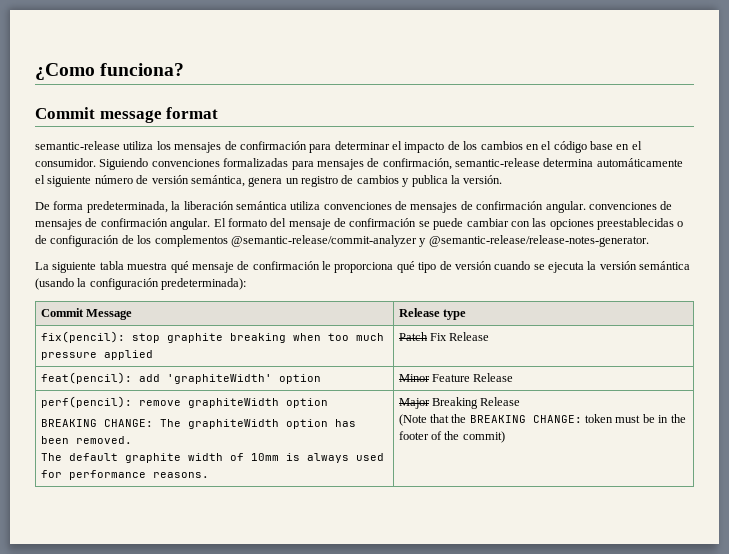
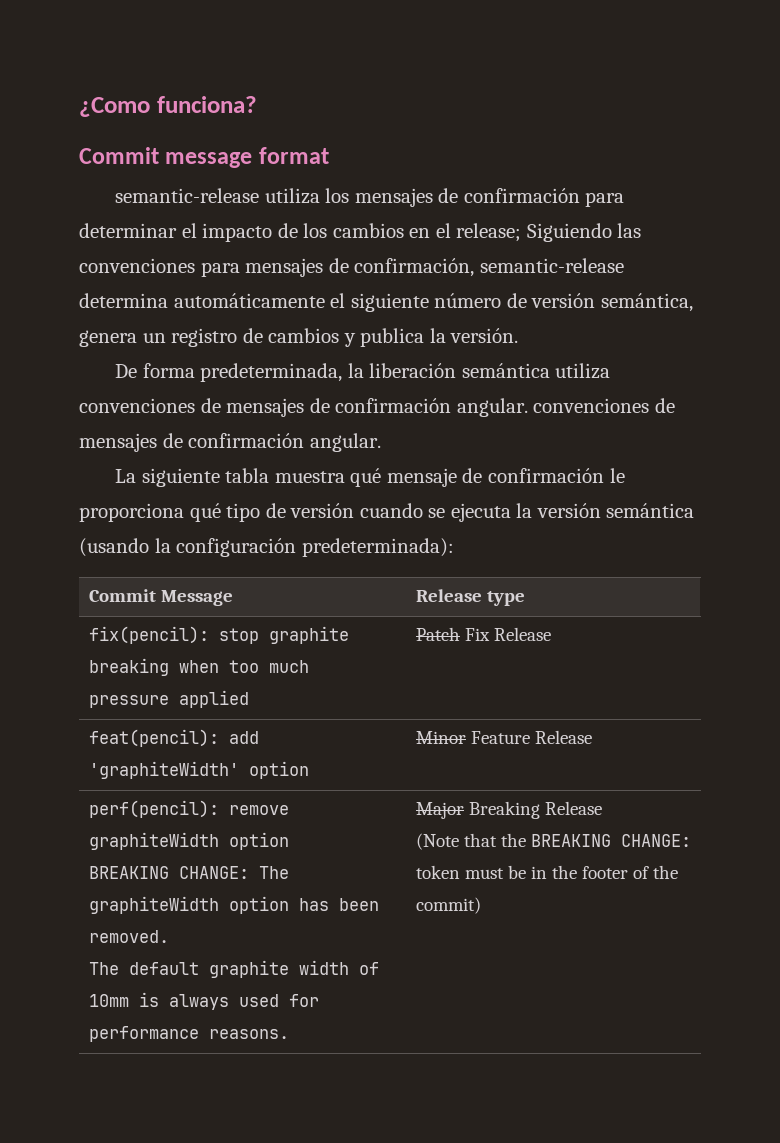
[553,141,642,153] [35,158,289,170] código base en el consumidor. Siguiendo convenciones formalizadas -> [456,223,642,242] [79,258,195,273] release; Siguiendo las convenciones
[213,218,684,230] [35,235,649,247] El formato del mensaje de confirmación se puede cambiar con las opciones preestablecidas o de configuración de los complementos @semantic-release/commit-analyzer y @semantic-release/release-notes-generator. -> (381, 442) none

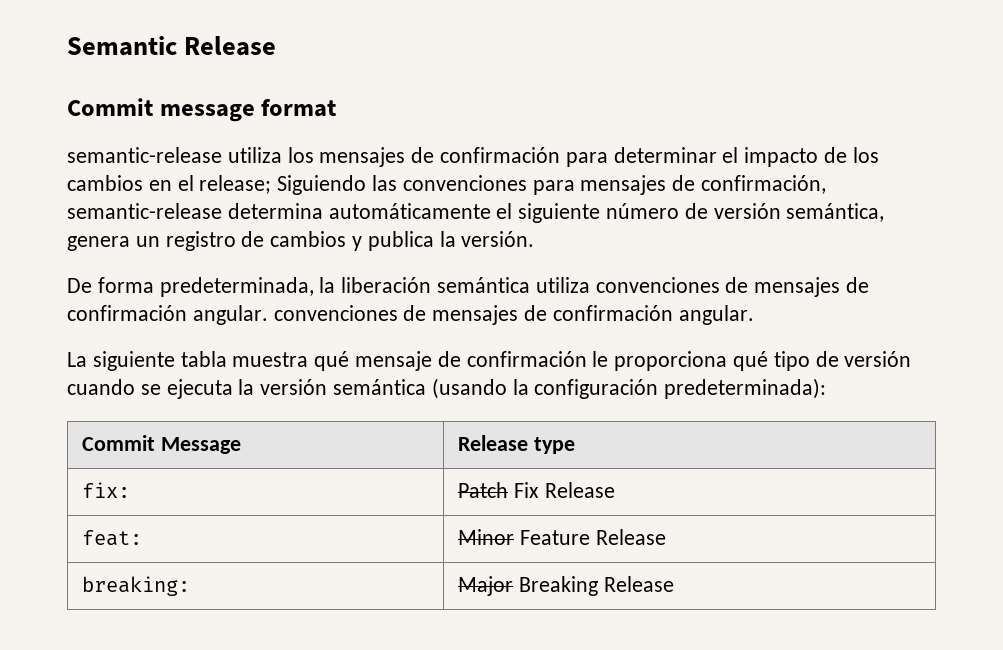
[79,96,257,117] ¿Como funciona? -> [67,36,277,56] Semantic Release
[88,626,349,644] [88,658,309,676] [88,690,249,708] fix(pencil): stop graphite breaking when too much pressure applied -> [81,482,130,498] fix:
[88,729,259,747] [88,761,309,779] feat(pencil): add 'graphiteWidth' option -> [81,530,142,546] feat:
[88,800,289,818] [88,832,289,850] [88,866,289,879] [88,896,379,914] [88,930,169,943] [88,960,379,978] [88,992,319,1010] [88,1026,289,1042] [415,801,602,819] [415,833,691,850] [415,865,678,879] [415,897,481,914] perf(pencil): remove graphiteWidth option // BREAKING CHANGE: The graphiteWidth option has been removed. // The default graphite width of 10mm is always used for performance reasons. | Major Breaking Release // (Note that the BREAKING CHANGE: token must be in the footer of the commit) -> [81,576,190,596] [457,576,674,596] breaking: | Major Breaking Release

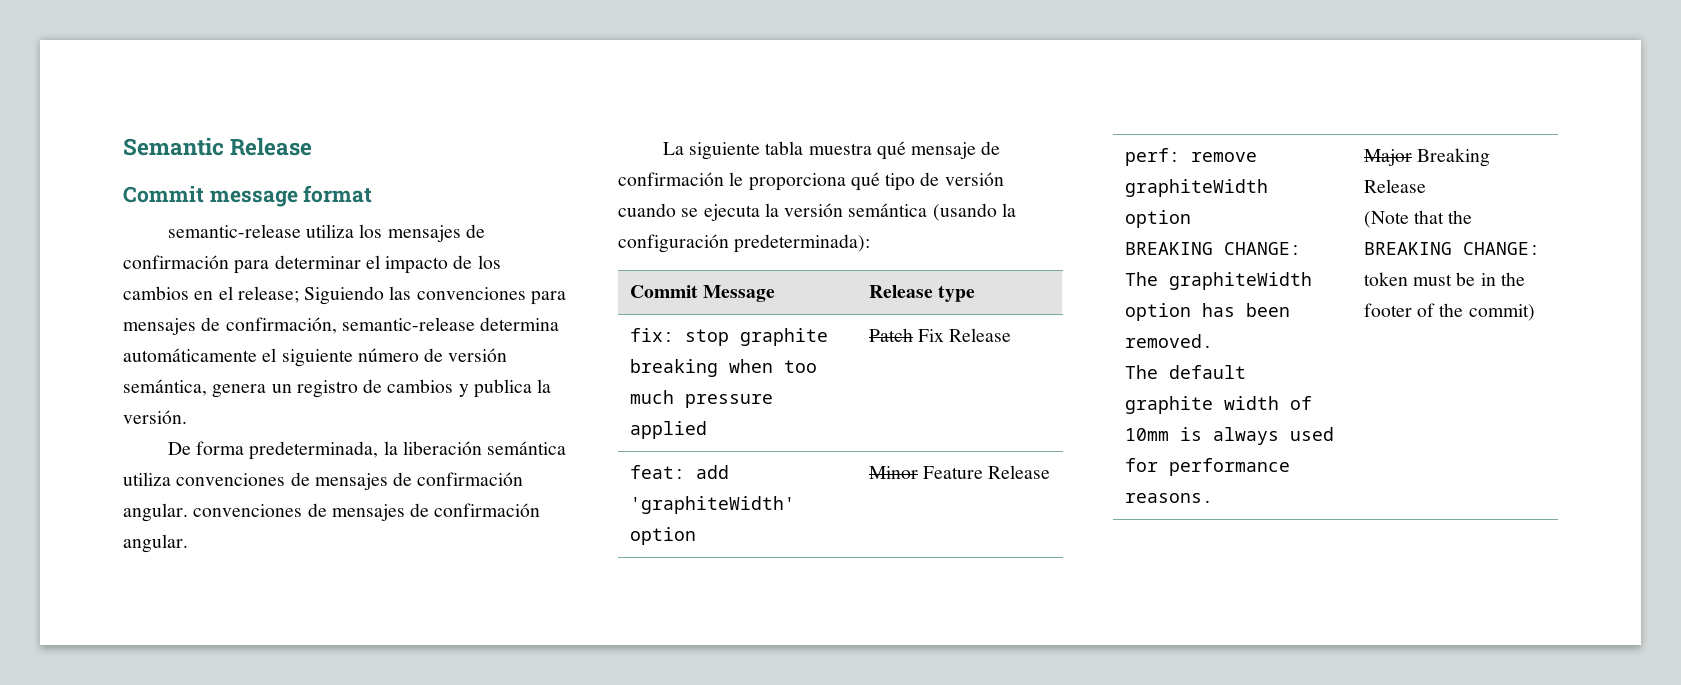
(130, 490) none -> [684,328,828,346] [629,359,817,377] [629,390,773,408] [629,421,707,439] stop graphite breaking when too much pressure applied
(142, 538) none -> [695,465,729,479] [629,496,795,514] [629,527,696,545] add 'graphiteWidth' option
[81,576,190,596] [457,576,674,596] breaking: | Major Breaking Release -> [1124,148,1257,166] [1124,179,1268,197] [1124,210,1191,228] [1124,242,1301,255] [1124,272,1312,290] [1124,303,1290,321] [1124,334,1213,348] [1124,365,1246,379] [1124,396,1312,414] [1124,427,1334,445] [1124,458,1290,476] [1124,493,1213,503] [1363,148,1491,167] [1363,179,1426,193] [1363,210,1473,228] [1363,242,1540,255] [1363,272,1525,286] [1363,303,1535,321] perf: remove graphiteWidth option // BREAKING CHANGE: The graphiteWidth option has been removed. // The default graphite width of 10mm is always used for performance reasons. | Major Breaking Release // (Note that the BREAKING CHANGE: token must be in the footer of the commit)

